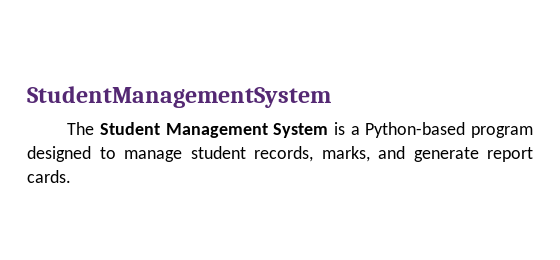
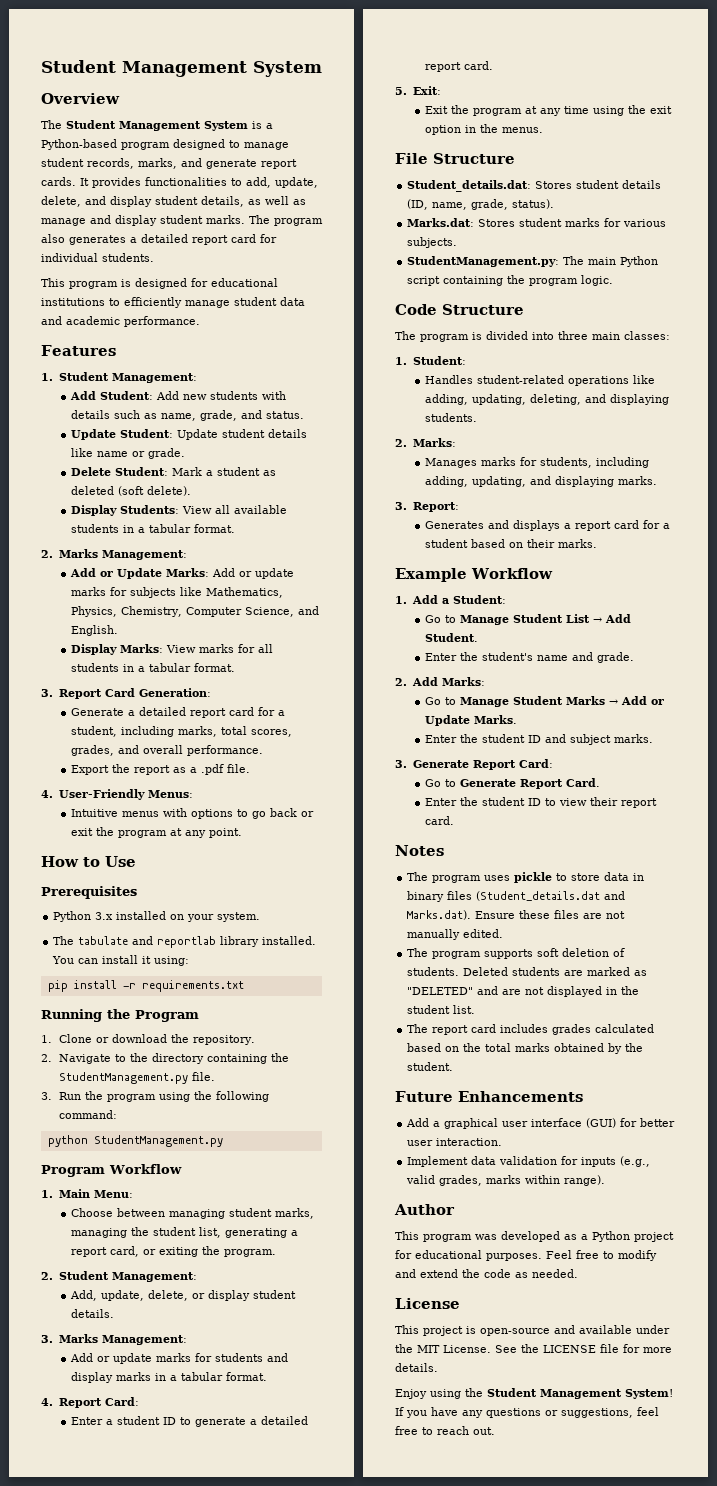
[27,86,331,108] StudentManagementSystem -> [41,60,322,77] [41,93,120,104] Student Management System // Overview
(71, 176) none -> [80,177,318,188] [41,196,306,207] [41,215,323,226] [41,234,277,245] [41,253,154,262] [41,278,278,289] [41,297,305,308] [41,316,200,327] [41,345,116,356] [41,372,198,383] [70,391,287,400] [71,410,305,421] [71,429,308,440] [71,448,186,459] [71,467,277,476] [71,486,192,496] [71,505,288,516] [71,524,236,533] [41,549,188,560] [70,568,295,579] [71,587,284,598] [71,606,320,617] [71,625,119,636] [71,644,274,655] [71,663,236,672] [41,688,212,699] [71,707,286,718] [71,726,293,737] [71,745,264,756] [71,764,251,775] [41,789,194,800] [71,808,315,819] [71,827,243,838] [41,856,136,867] [41,886,137,899] [53,911,261,922] [53,936,317,948] [52,955,190,966] [47,980,244,992] [41,1009,199,1022] [41,1034,256,1045] [41,1053,290,1064] [59,1072,216,1084] [41,1091,270,1102] [59,1110,118,1119] [47,1135,223,1147] [41,1164,182,1177] [41,1189,134,1198] [71,1208,315,1219] [71,1227,299,1238] [71,1246,277,1257] [41,1271,198,1282] [70,1290,297,1301] [71,1309,115,1318] [41,1334,188,1345] [70,1353,289,1364] [71,1372,268,1383] [41,1397,140,1408] [71,1416,309,1427] [425,61,494,72] [395,86,442,95] [425,105,673,116] [425,124,544,135] [395,153,515,164] [407,180,662,192] [407,199,555,210] [407,218,667,227] [407,237,458,248] [407,256,659,267] [407,275,614,286] [395,304,524,315] [395,331,670,342] [395,356,467,365] [425,375,656,386] [425,394,670,405] [425,413,478,422] [395,438,457,447] [425,457,650,468] [425,476,658,487] [395,502,460,512] [425,520,671,531] [425,539,598,548] [395,568,553,582] [395,595,507,604] [425,614,632,625] [425,633,479,642] [425,652,635,663] [395,677,486,686] [425,696,665,707] [425,715,518,726] [425,734,654,745] [395,759,554,770] [425,778,601,789] [425,797,658,808] [425,816,455,825] [395,845,444,856] [407,872,645,883] [407,891,626,902] [407,910,626,920] [407,929,504,940] [407,948,626,959] [407,967,648,976] [407,986,640,997] [407,1005,476,1014] [407,1024,655,1035] [407,1043,644,1054] [407,1062,454,1071] [395,1091,583,1102] [406,1118,676,1129] [407,1138,503,1146] [407,1156,651,1167] [406,1175,606,1186] [394,1204,455,1215] [395,1231,674,1242] [395,1250,657,1261] [395,1269,578,1278] [395,1298,460,1309] [395,1325,670,1336] [395,1344,672,1353] [395,1363,438,1372] [395,1388,673,1399] [395,1407,659,1418] [395,1426,495,1435] It provides functionalities to add, update, delete, and display student details, as well as manage and display student marks. The program also generates a detailed report card for individual students. // This program is designed for educational institutions to efficiently manage student data and academic performance. // Features // 1. Student Management: // Add Student: Add new students with details such as name, grade, and status. // Update Student: Update student details like name or grade. // Delete Student: Mark a student as deleted (soft delete). // Display Students: View all available students in a tabular format. // 2. Marks Management: // Add or Update Marks: Add or update marks for subjects like Mathematics, Physics, Chemistry, Computer Science, and English. // Display Marks: View marks for all students in a tabular format. // 3. Report Card Generation: // Generate a detailed report card for a student, including marks, total scores, grades, and overall performance. // Export the report as a .pdf file. // 4. User-Friendly Menus: // Intuitive menus with options to go back or exit the program at any point. // How to Use // Prerequisites // Python 3.x installed on your system. // The tabulate and reportlab library installed. You can install it using: // pip install -r requirements.txt // Running the Program // 1. Clone or download the repository. // 2. Navigate to the directory containing the StudentManagement.py file. // 3. Run the program using the following command: // python StudentManagement.py // Program Workflow // 1. Main Menu: // Choose between managing student marks, managing the student list, generating a report card, or exiting the program. // 2. Student Management: // Add, update, delete, or display student details. // 3. Marks Management: // Add or update marks for students and display marks in a tabular format. // 4. Report Card: // Enter a student ID to generate a detailed report card. // 5. Exit: // Exit the program at any time using the exit option in the menus. // File Structure // Student_details.dat: Stores student details (ID, name, grade, status). // Marks.dat: Stores student marks for various subjects. // StudentManagement.py: The main Python script containing the program logic. // Code Structure // The program is divided into three main classes: // 1. Student: // Handles student-related operations like adding, updating, deleting, and displaying students. // 2. Marks: // Manages marks for students, including adding, updating, and displaying marks. // 3. Report: // Generates and displays a report card for a student based on their marks. // Example Workflow // 1. Add a Student: // Go to Manage Student List → Add Student. // Enter the student's name and grade. // 2. Add Marks: // Go to Manage Student Marks → Add or Update Marks. // Enter the student ID and subject marks. // 3. Generate Report Card: // Go to Generate Report Card. // Enter the student ID to view their report card. // Notes // The program uses pickle to store data in binary files (Student_details.dat and Marks.dat). Ensure these files are not manually edited. // The program supports soft deletion of students. Deleted students are marked as "DELETED" and are not displayed in the student list. // The report card includes grades calculated based on the total marks obtained by the student. // Future Enhancements // Add a graphical user interface (GUI) for better user interaction. // Implement data validation for inputs (e.g., valid grades, marks within range). // Author // This program was developed as a Python project for educational purposes. Feel free to modify and extend the code as needed. // License // This project is open-source and available under the MIT License. See the LICENSE file for more details. // Enjoy using the Student Management System! If you have any questions or suggestions, feel free to reach out.

